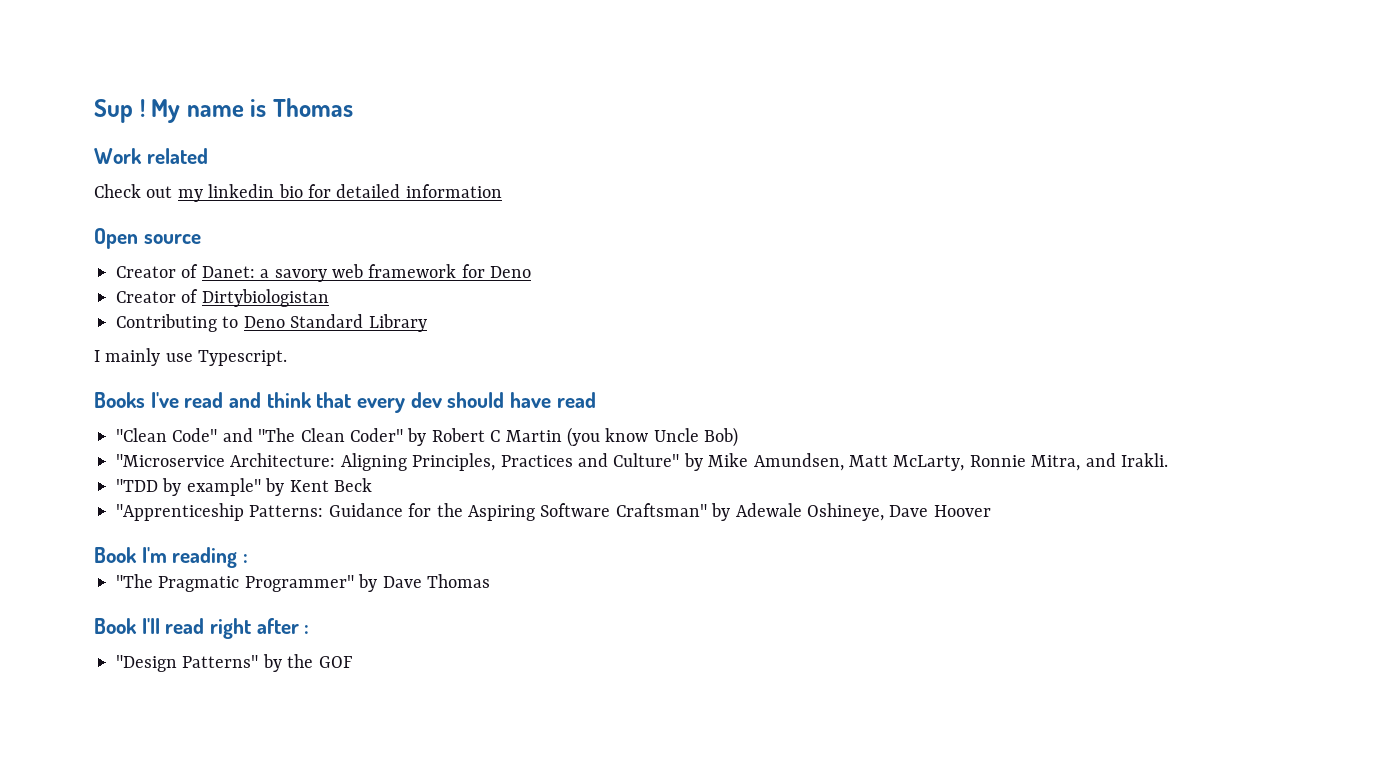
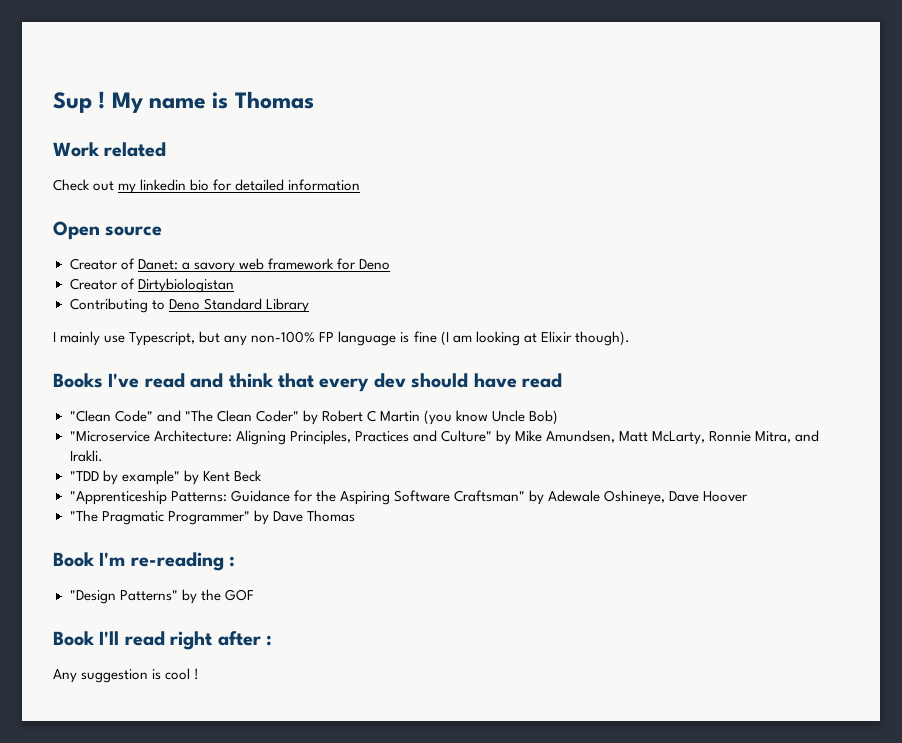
[198,350,288,366] Typescript. -> [129,331,630,346] Typescript, but any non-100% FP language is fine (I am looking at Elixir though).
[94,547,249,568] // Book I'm reading : -> (749, 496) none
[141,618,299,639] I'll read right after -> [99,552,224,571] I'm re-reading
(352, 662) none -> [53,631,272,650] [53,668,200,683] // Book I'll read right after : // Any suggestion is cool !

